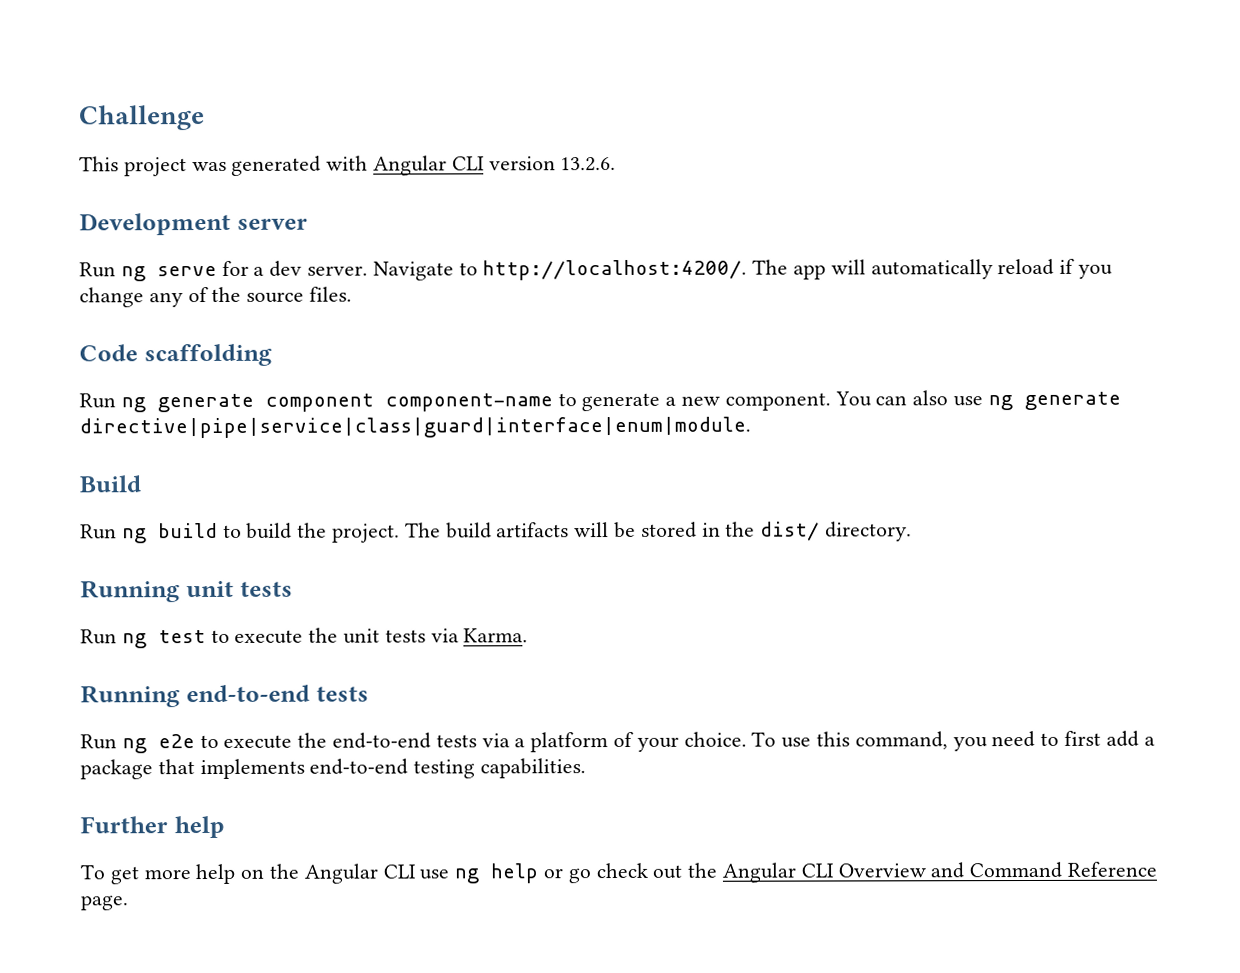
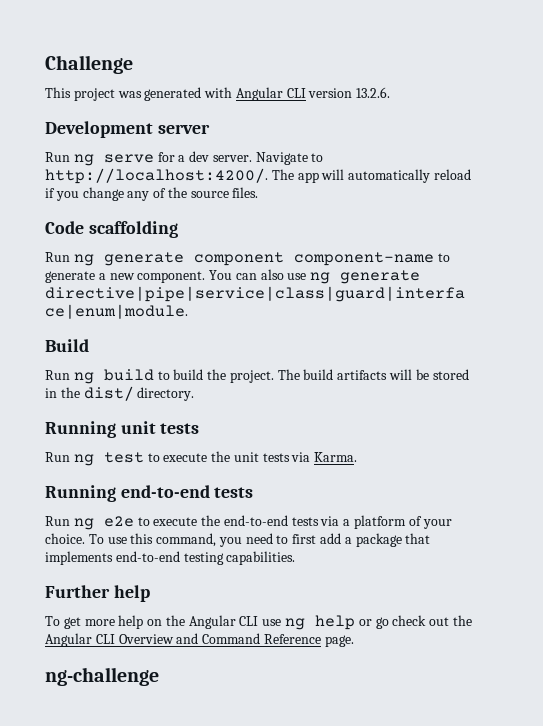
(129, 903) none -> [45,667,159,686] // ng-challenge

